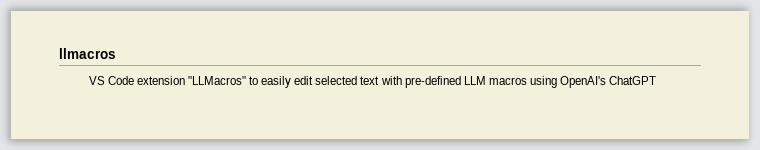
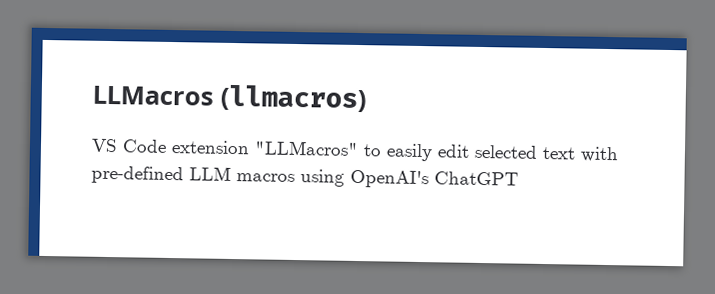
[59,48,116,59] llmacros -> [92,84,367,113] LLMacros (llmacros)

